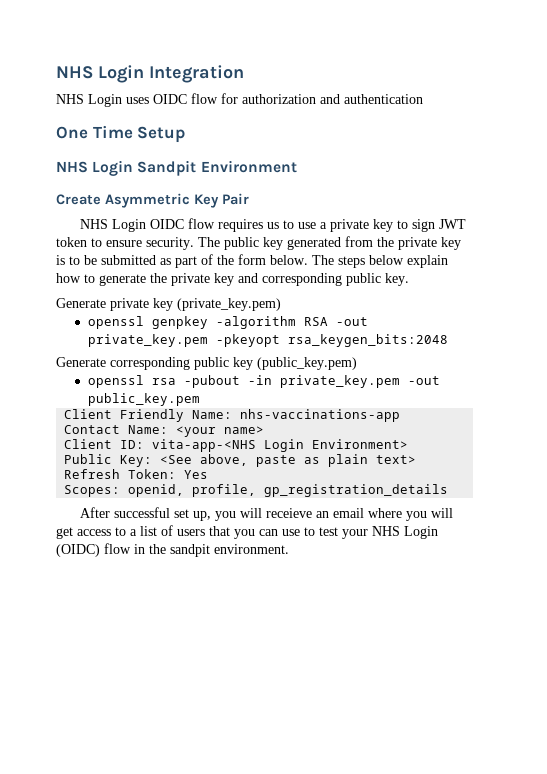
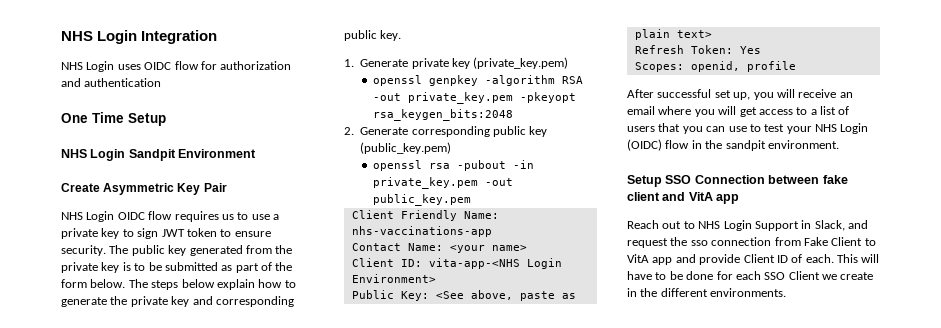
(409, 279) none -> [344,59,354,67] 1.
(448, 340) none -> [344,127,354,135] 2.
[192,484,449,497] profile, gp_registration_details -> [746,61,796,72] profile
[266,508,313,518] receieve -> [798,89,837,98] receive
(289, 549) none -> [627,175,848,187] [627,192,740,204] [627,220,868,231] [627,237,876,248] [627,254,880,265] [627,271,874,280] [627,288,787,297] // Setup SSO Connection between fake client and VitA app // Reach out to NHS Login Support in Slack, and request the sso connection from Fake Client to VitA app and provide Client ID of each. This will have to be done for each SSO Client we create in the different environments.

